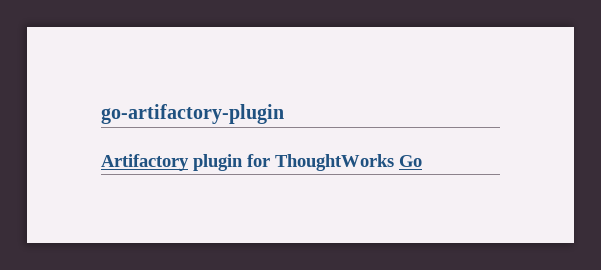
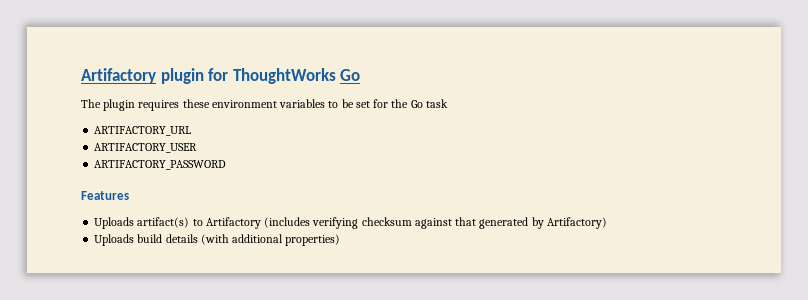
[101,104,284,124] go-artifactory-plugin // -> (81, 76) none
(422, 161) none -> [81,99,448,111] [94,126,192,136] [94,143,198,153] [94,160,227,170] [81,191,129,200] [94,217,607,229] [94,234,341,246] // The plugin requires these environment variables to be set for the Go task // ARTIFACTORY_URL // ARTIFACTORY_USER // ARTIFACTORY_PASSWORD // Features // Uploads artifact(s) to Artifactory (includes verifying checksum against that generated by Artifactory) // Uploads build details (with additional properties)

